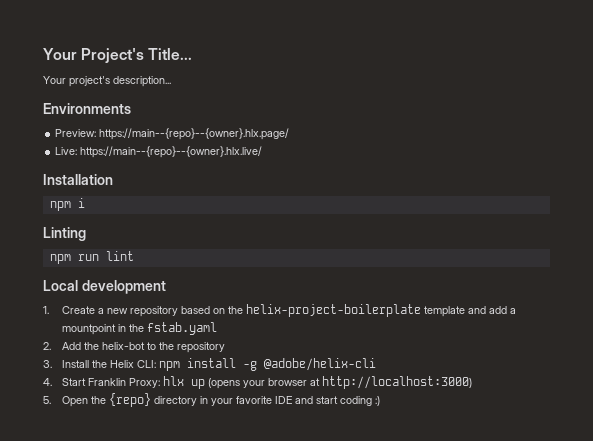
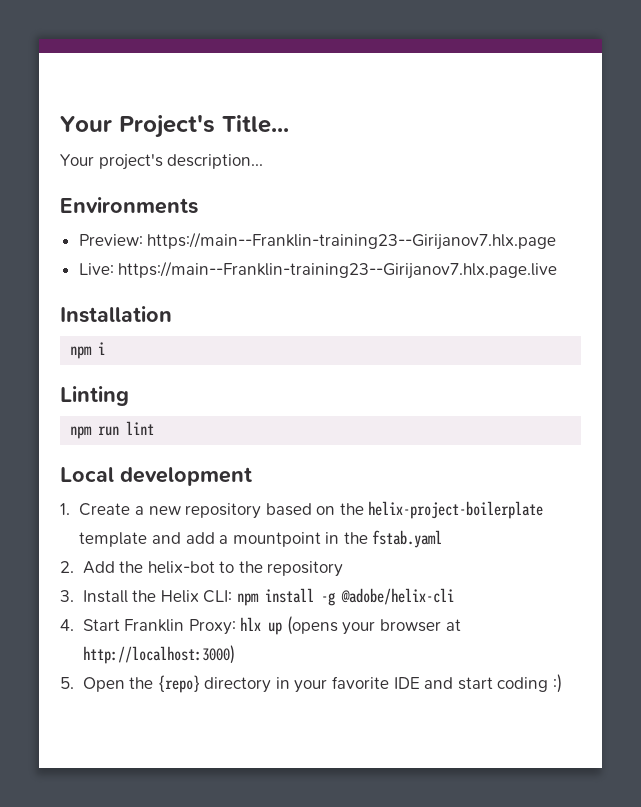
[99,128,290,140] https://main--{repo}--{owner}.hlx.page/ -> [147,232,557,250] https://main--Franklin-training23--Girijanov7.hlx.page
[80,146,263,158] https://main--{repo}--{owner}.hlx.live/ -> [118,261,558,279] https://main--Franklin-training23--Girijanov7.hlx.page.live

